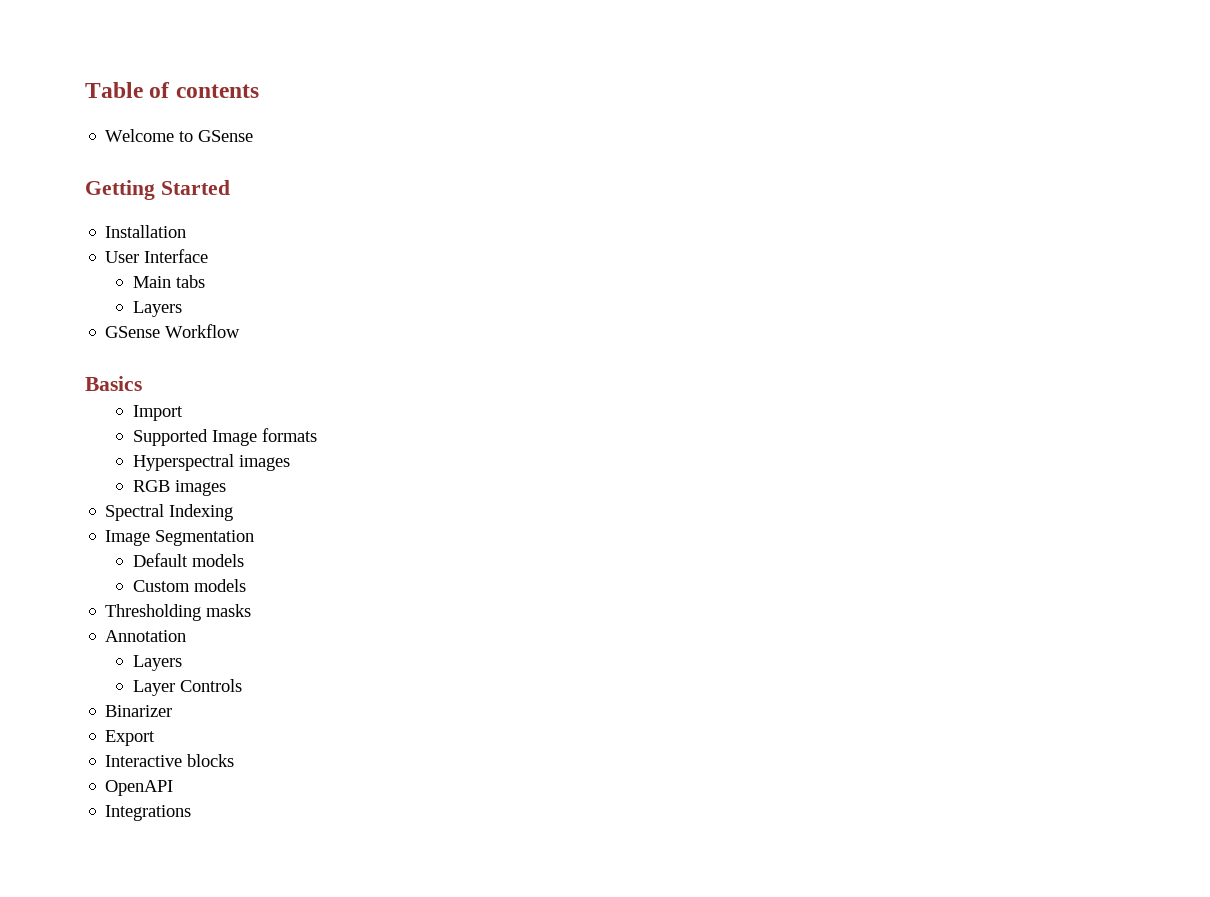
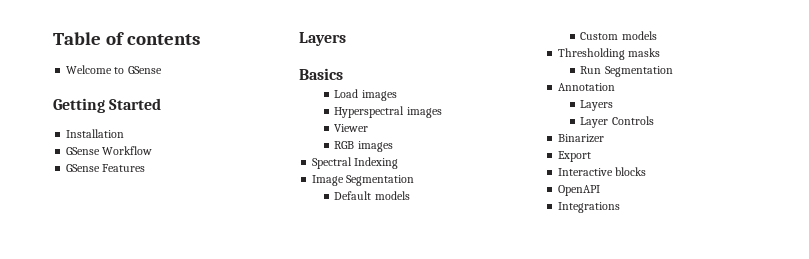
[105,249,209,263] [132,275,205,288] [132,301,182,317] [105,324,241,338] User Interface // Main tabs // Layers // GSense Workflow -> [66,146,153,155] [66,164,146,172] [299,32,346,46] GSense Workflow // GSense Features // Layers
[132,405,183,421] [132,428,317,446] Import // Supported Image formats -> [334,89,397,101] Load images
(290, 463) none -> [334,124,369,132] // Viewer
(252, 610) none -> [580,66,673,77] // Run Segmentation

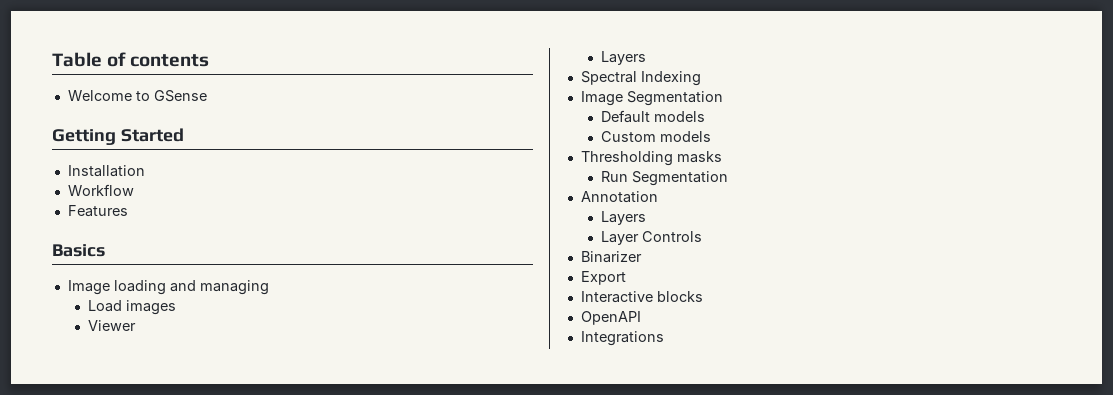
[66,147,101,155] GSense -> (145, 171) none
[66,164,101,172] GSense -> (134, 190) none
[299,32,346,46] [299,68,343,80] Layers // Basics -> [52,244,105,257] [67,280,269,295] Basics // Image loading and managing
[334,106,442,118] // Hyperspectral images -> (177, 307) none
[334,141,393,152] RGB images -> [601,51,647,65] Layers

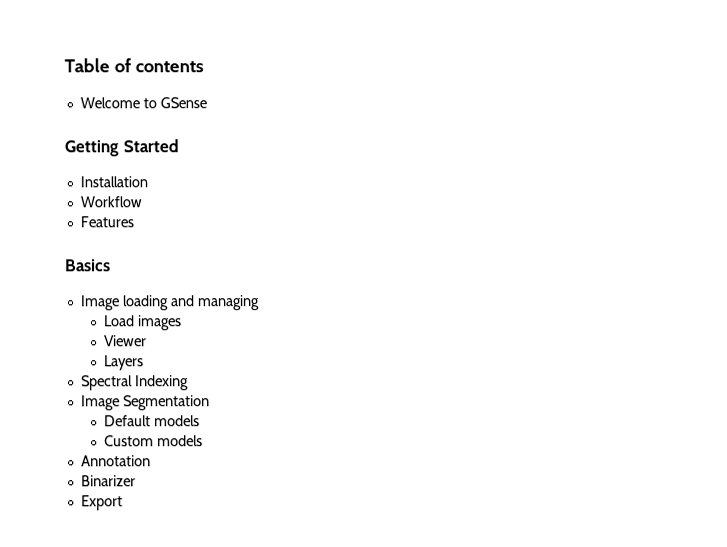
[580,151,722,166] [601,171,729,186] [580,191,658,203] [601,211,647,225] [601,231,703,245] [580,251,642,263] [580,271,626,285] [580,291,703,303] [580,311,641,325] [580,331,664,346] Thresholding masks // Run Segmentation // Annotation // Layers // Layer Controls // Binarizer // Export // Interactive blocks // OpenAPI // Integrations -> [80,455,151,467] [80,475,136,487] [80,495,123,511] Annotation // Binarizer // Export

